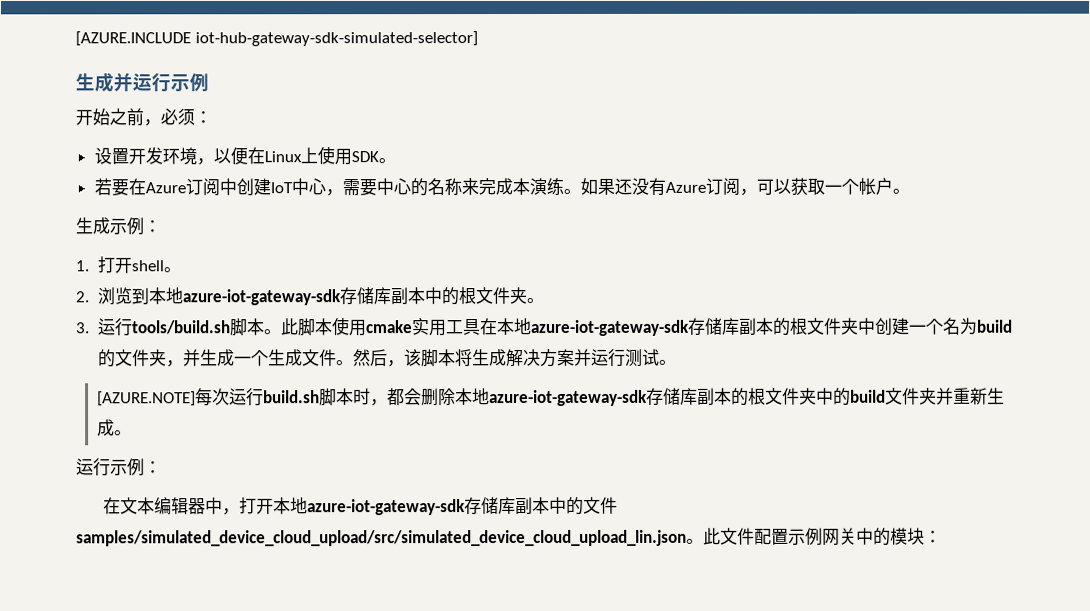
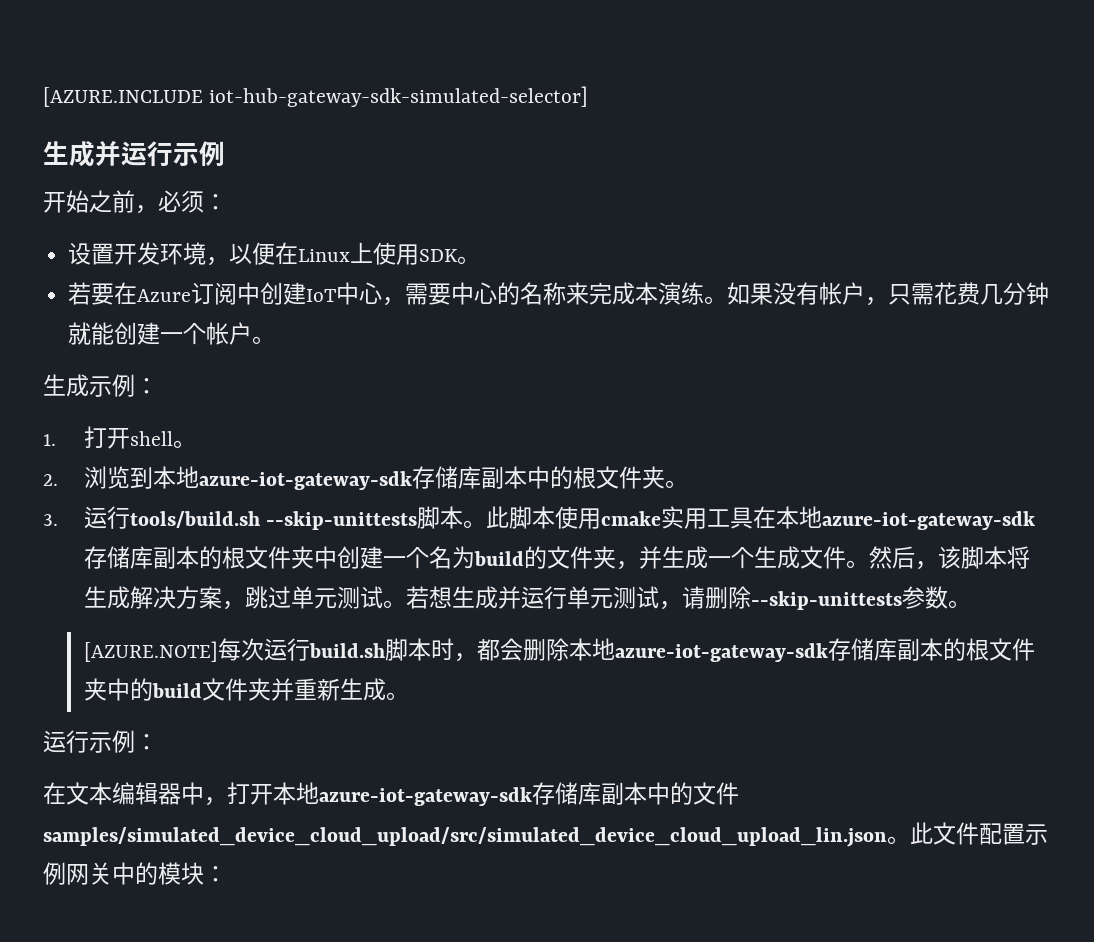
[613,177,825,196] 还没有Azure订阅，可以获取 -> [773,282,1050,306] [68,322,161,345] 没有帐户，只需花费几分钟就能创建
(231, 327) none -> [265,511,417,530] --skip-unittests
[573,348,660,367] 并运行测试 -> [221,586,948,610] ，跳过单元测试。若想生成并运行单元测试，请删除--skip-unittests参数

